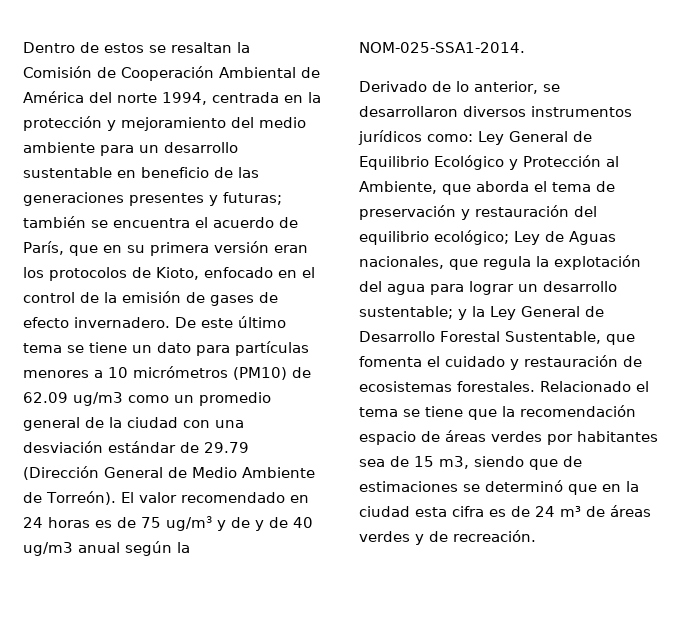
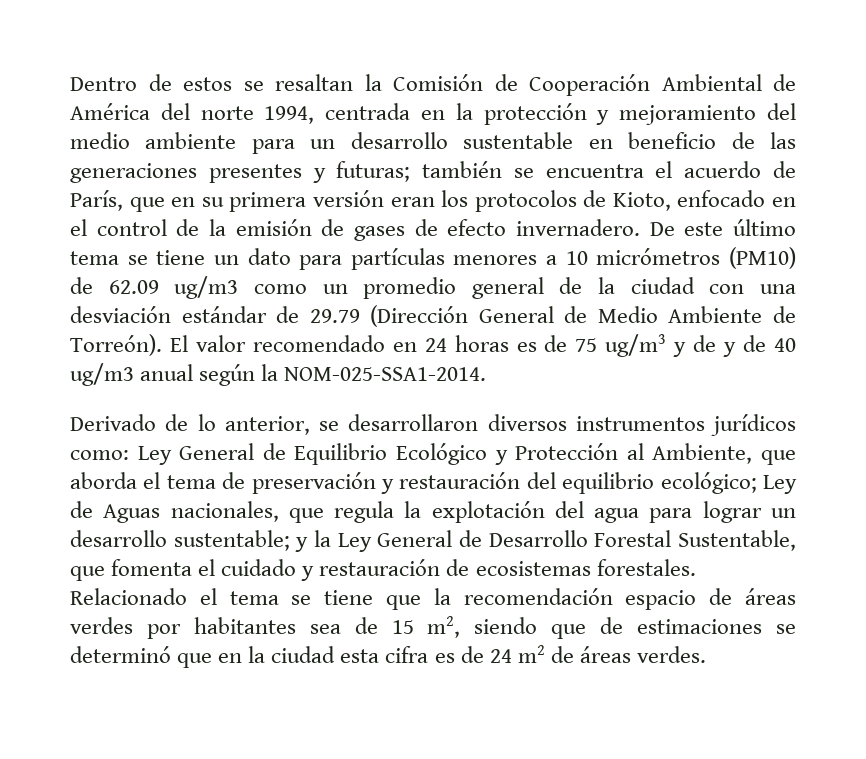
[439,456,469,469] m3, -> [427,616,461,638] m2,
[560,505,651,517] [359,530,536,545] m³ de áreas verdes y de recreación. -> [517,645,706,663] m2 de áreas verdes.

